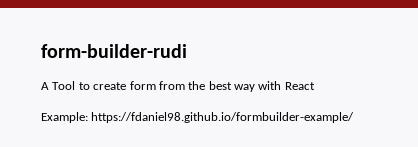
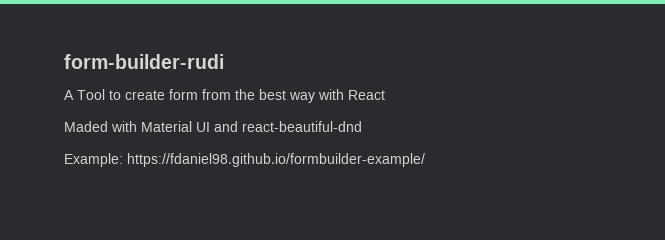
(315, 86) none -> [64,121,362,132] // Maded with Material UI and react-beautiful-dnd

